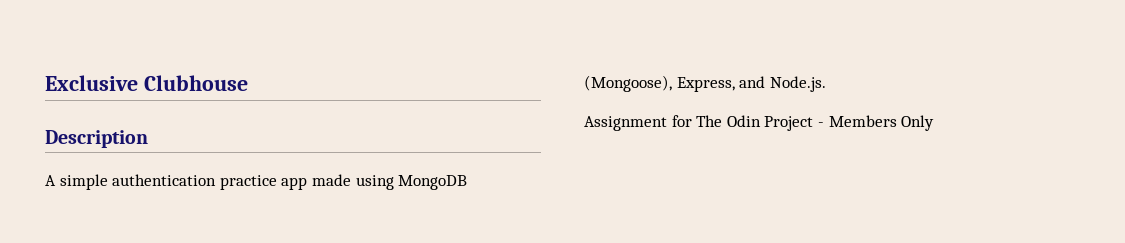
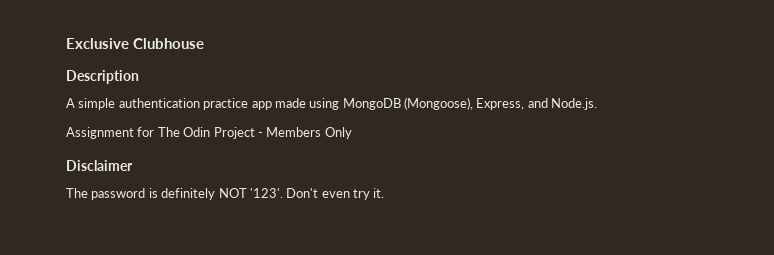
(935, 123) none -> [66,160,133,171] [66,188,385,200] // Disclaimer // The password is definitely NOT '123'. Don't even try it.

